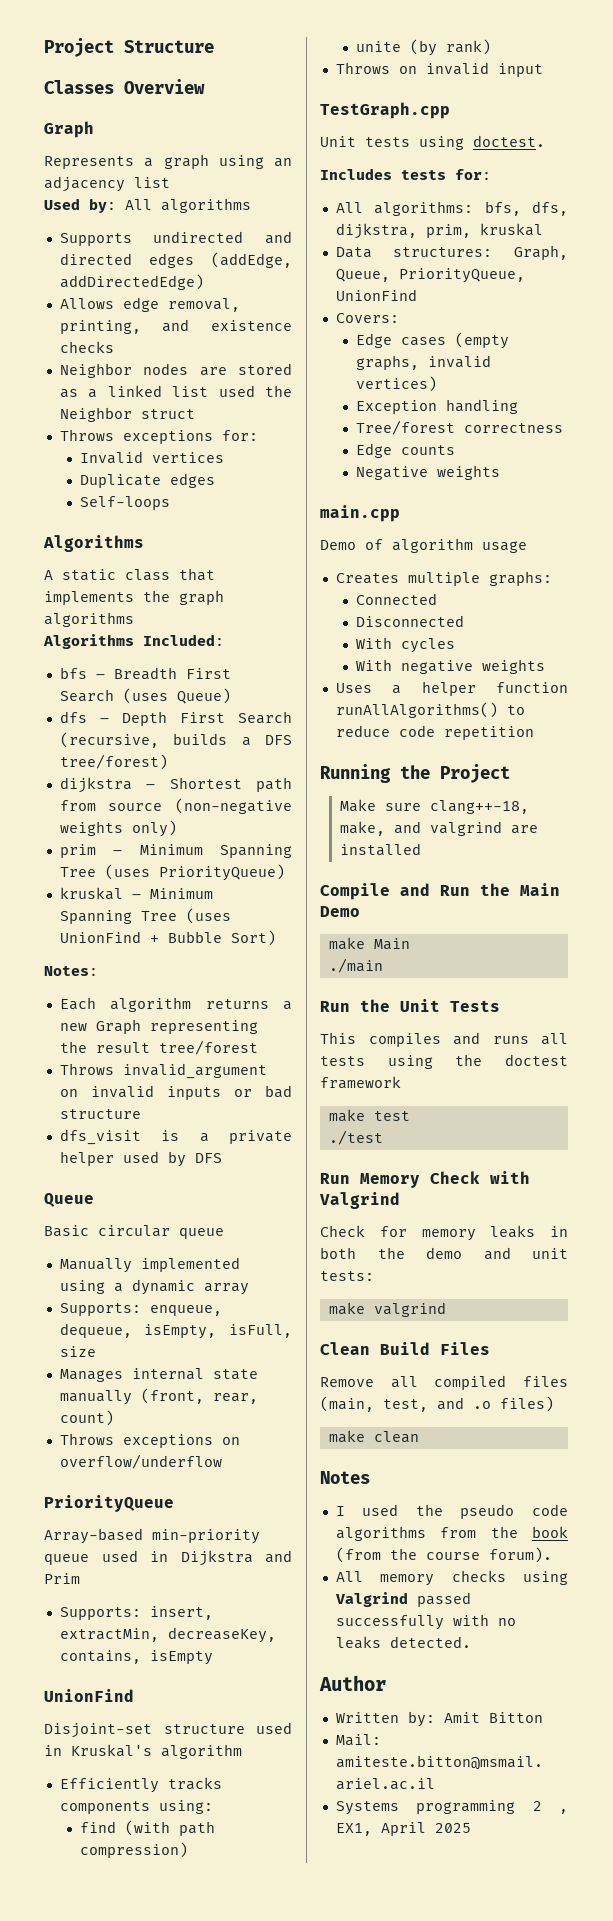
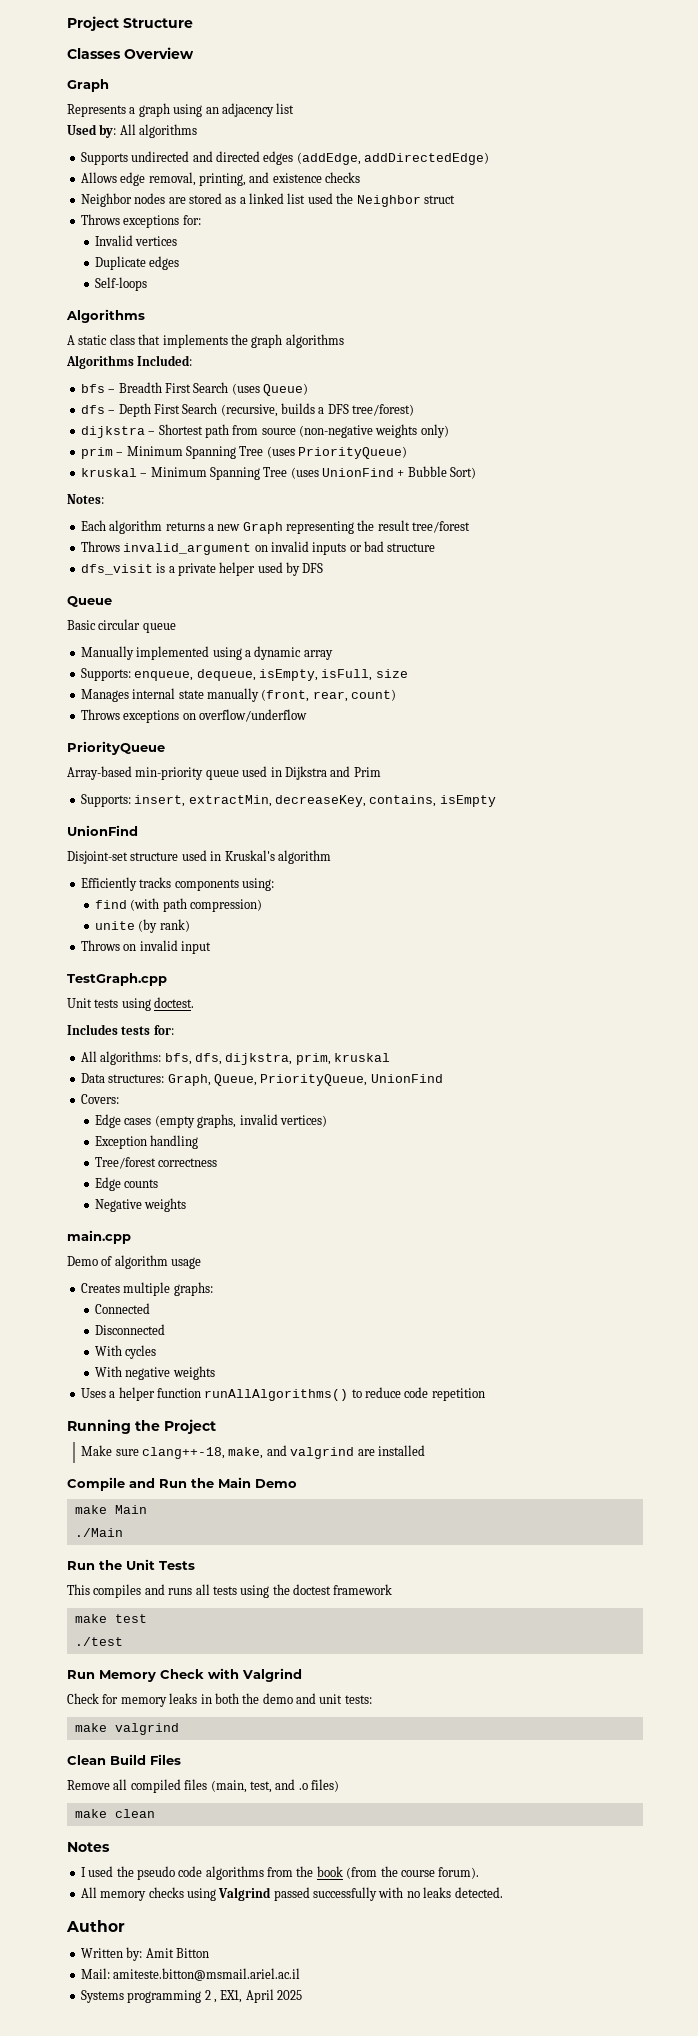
[328,958,383,973] ./main -> [74,1528,123,1537] ./Main

